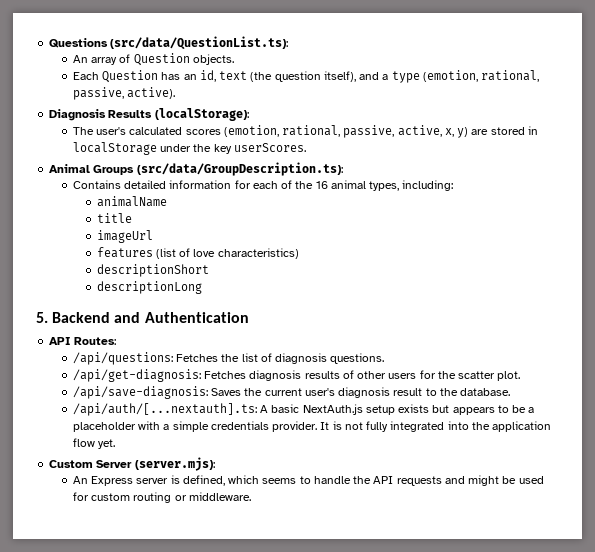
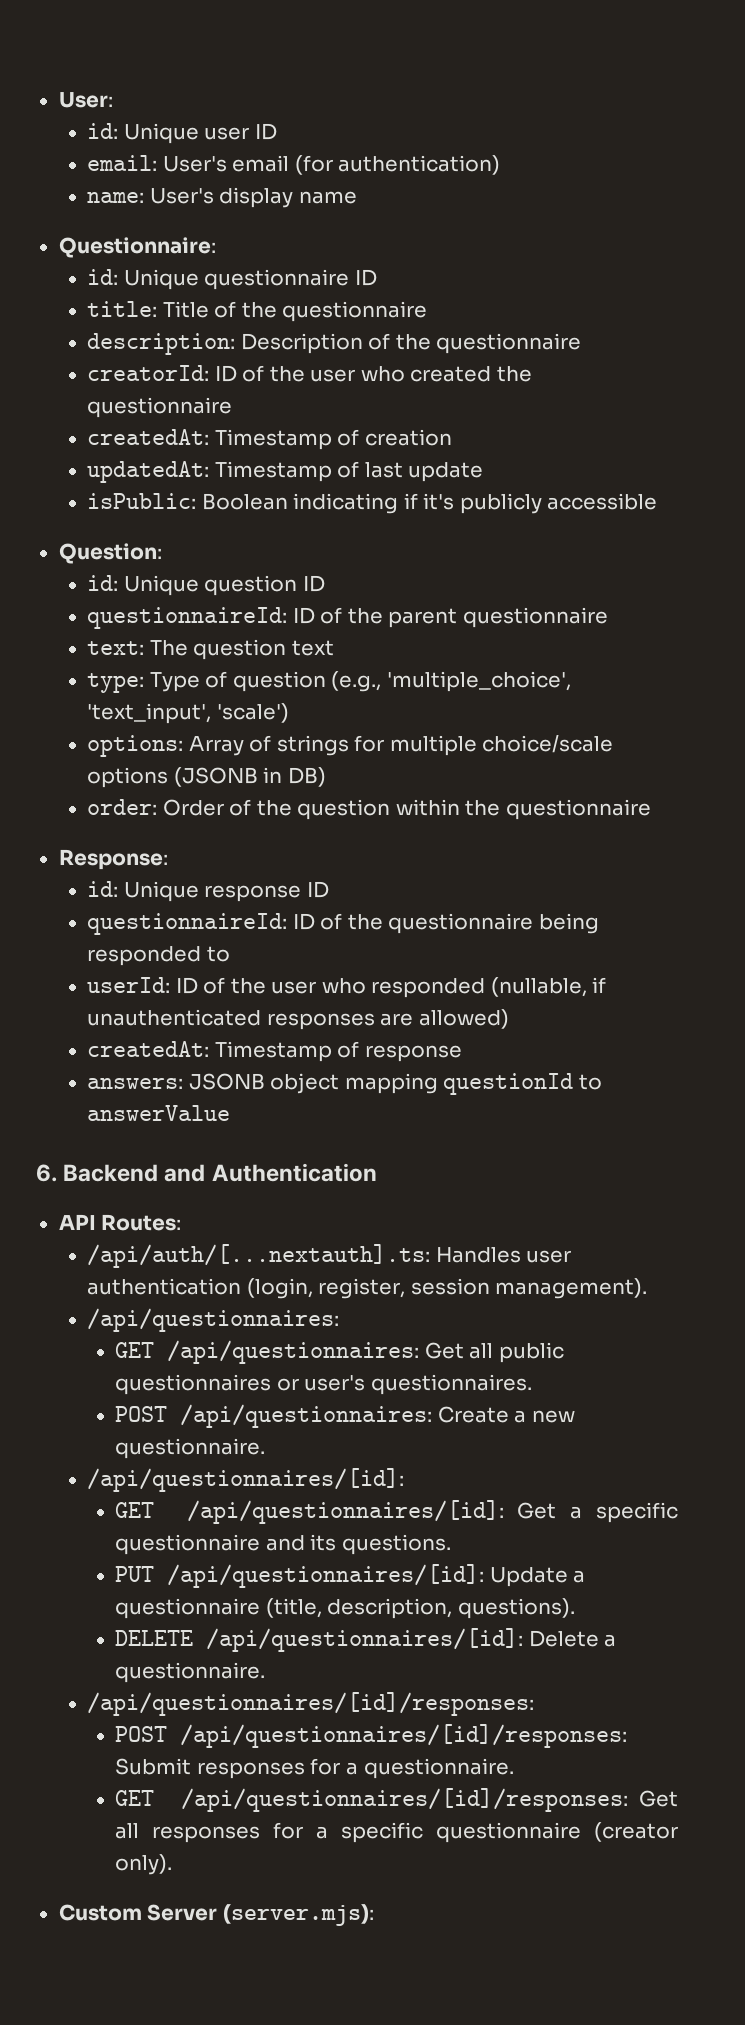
[49,36,289,50] [72,53,234,66] [72,70,540,83] [72,87,176,100] [49,108,249,121] [72,125,538,138] [72,142,306,155] [49,162,343,176] [72,180,454,191] [96,196,167,207] [96,213,132,223] [96,230,153,243] [96,247,299,259] [96,264,209,277] [96,281,202,294] [36,312,48,323] Questions (src/data/QuestionList.ts): // An array of Question objects. // Each Question has an id, text (the question itself), and a type (emotion, rational, passive, active). // Diagnosis Results (localStorage): // The user's calculated scores (emotion, rational, passive, active, x, y) are stored in localStorage under the key userScores. // Animal Groups (src/data/GroupDescription.ts): // Contains detailed information for each of the 16 animal types, including: // animalName // title // imageUrl // features (list of love characteristics) // descriptionShort // descriptionLong // 5. -> [58,92,113,108] [86,123,277,144] [86,155,501,175] [86,187,357,208] [58,237,216,258] [86,269,377,290] [86,301,428,322] [86,333,582,355] [86,365,532,382] [86,397,232,418] [86,429,452,450] [86,461,484,483] [86,493,658,514] [58,543,162,564] [86,575,325,596] [86,607,608,629] [86,639,334,660] [86,671,571,693] [86,703,289,724] [86,735,614,757] [86,767,326,788] [86,799,651,820] [58,849,168,870] [86,881,329,902] [86,913,599,935] [86,946,230,966] [86,977,607,998] [86,1009,509,1030] [86,1041,462,1062] [86,1073,602,1095] [86,1105,230,1121] [36,1164,57,1182] User: // id: Unique user ID // email: User's email (for authentication) // name: User's display name // Questionnaire: // id: Unique questionnaire ID // title: Title of the questionnaire // description: Description of the questionnaire // creatorId: ID of the user who created the questionnaire // createdAt: Timestamp of creation // updatedAt: Timestamp of last update // isPublic: Boolean indicating if it's publicly accessible // Question: // id: Unique question ID // questionnaireId: ID of the parent questionnaire // text: The question text // type: Type of question (e.g., 'multiple_choice', 'text_input', 'scale') // options: Array of strings for multiple choice/scale options (JSONB in DB) // order: Order of the question within the questionnaire // Response: // id: Unique response ID // questionnaireId: ID of the questionnaire being responded to // userId: ID of the user who responded (nullable, if unauthenticated responses are allowed) // createdAt: Timestamp of response // answers: JSONB object mapping questionId to answerValue // 6.
[72,352,385,365] [72,369,521,382] [72,386,511,399] [72,403,535,416] [72,421,552,432] [72,438,116,449] [49,457,215,471] [72,475,544,486] [72,492,251,503] /api/questions: Fetches the list of diagnosis questions. // /api/get-diagnosis: Fetches diagnosis results of other users for the scatter plot. // /api/save-diagnosis: Saves the current user's diagnosis result to the database. // /api/auth/[...nextauth].ts: A basic NextAuth.js setup exists but appears to be a placeholder with a simple credentials provider. It is not fully integrated into the application flow yet. // Custom Server (server.mjs): // An Express server is defined, which seems to handle the API requests and might be used for custom routing or middleware. -> [86,1244,572,1268] [86,1278,648,1299] [86,1308,339,1332] [115,1340,564,1364] [115,1374,532,1395] [115,1404,575,1428] [115,1438,266,1459] [86,1468,404,1492] [115,1500,678,1524] [115,1534,451,1555] [115,1564,586,1588] [115,1598,575,1619] [115,1628,617,1652] [115,1662,266,1683] [86,1692,534,1716] [115,1724,628,1748] [115,1758,514,1779] [115,1788,678,1812] [115,1822,678,1843] [115,1854,173,1875] [58,1904,374,1926] /api/auth/[...nextauth].ts: Handles user authentication (login, register, session management). // /api/questionnaires: // GET /api/questionnaires: Get all public questionnaires or user's questionnaires. // POST /api/questionnaires: Create a new questionnaire. // /api/questionnaires/[id]: // GET /api/questionnaires/[id]: Get a specific questionnaire and its questions. // PUT /api/questionnaires/[id]: Update a questionnaire (title, description, questions). // DELETE /api/questionnaires/[id]: Delete a questionnaire. // /api/questionnaires/[id]/responses: // POST /api/questionnaires/[id]/responses: Submit responses for a questionnaire. // GET /api/questionnaires/[id]/responses: Get all responses for a specific questionnaire (creator only). // Custom Server (server.mjs):

